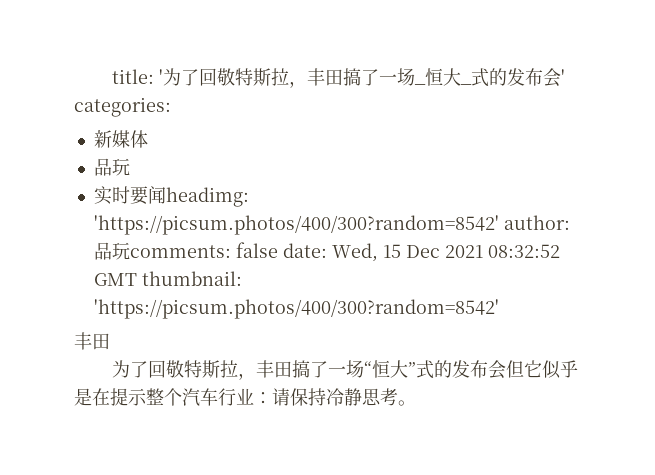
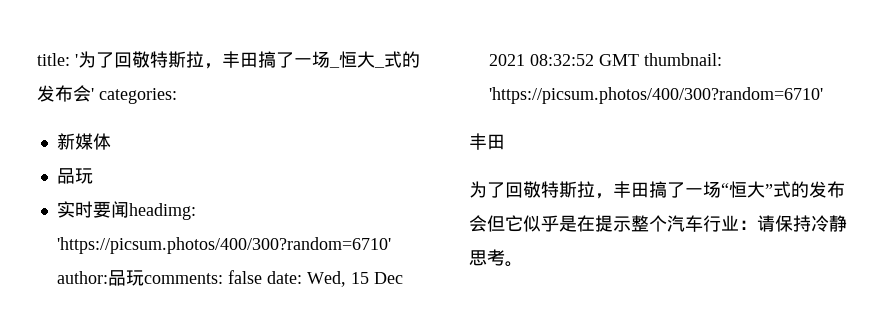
[93,215,499,235] 'https://picsum.photos/400/300?random=8542' -> [56,237,391,254] 'https://picsum.photos/400/300?random=6710'
[93,299,499,319] 'https://picsum.photos/400/300?random=8542' -> [488,87,823,104] 'https://picsum.photos/400/300?random=6710'

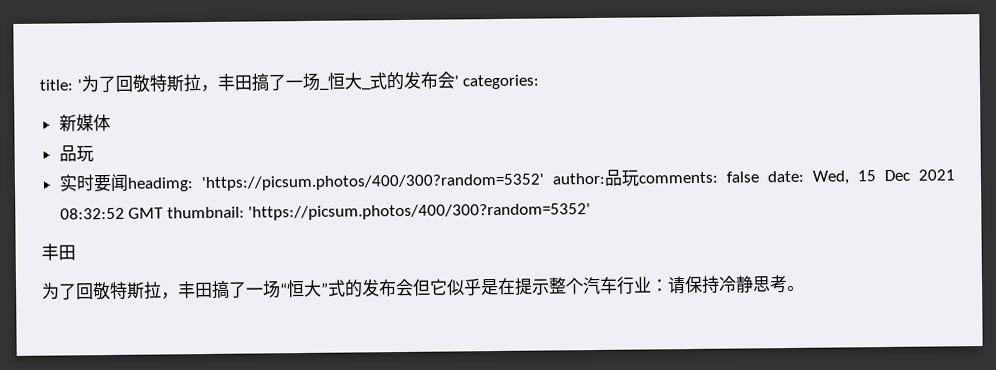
[56,237,391,254] 'https://picsum.photos/400/300?random=6710' -> [200,173,545,192] 'https://picsum.photos/400/300?random=5352'
[488,87,823,104] 'https://picsum.photos/400/300?random=6710' -> [248,203,592,221] 'https://picsum.photos/400/300?random=5352'

